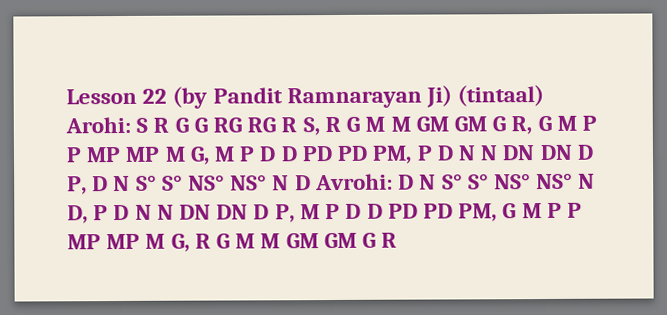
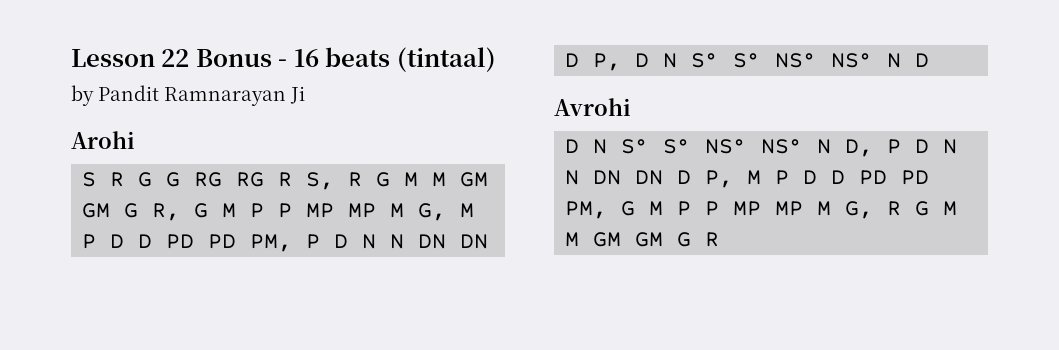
[172,85,545,109] [65,116,131,134] (by Pandit Ramnarayan Ji) (tintaal) Arohi: -> [195,47,496,72] [71,85,306,106] [71,131,135,149] Bonus - 16 beats (tintaal) // by Pandit Ramnarayan Ji // Arohi //
[314,173,393,191] Avrohi: -> [554,98,631,116] // Avrohi //

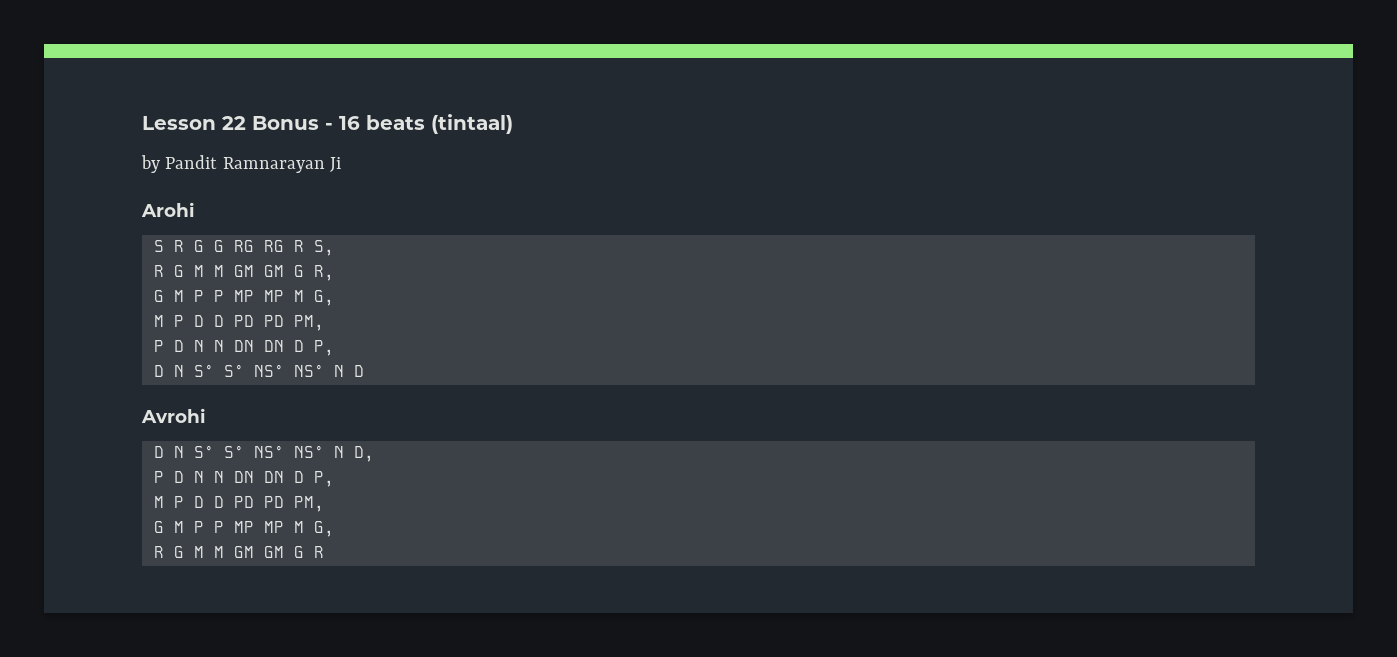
(335, 181) none -> (334, 248) //
[194,203,475,221] [82,234,489,252] [565,53,622,71] G M P P MP MP M G, M P D D PD PD PM, P D N N DN DN D P, -> [153,290,334,306] [153,315,324,331] [153,340,334,356] // G M P P MP MP M G, // M P D D PD PD PM, // P D N N DN DN D P, //
[887,139,958,154] [565,170,930,188] [565,201,874,219] P D N N DN DN D P, M P D D PD PD PM, G M P P MP MP M G, -> [153,471,334,487] [153,496,324,512] [153,521,334,537] // P D N N DN DN D P, // M P D D PD PD PM, // G M P P MP MP M G, //

